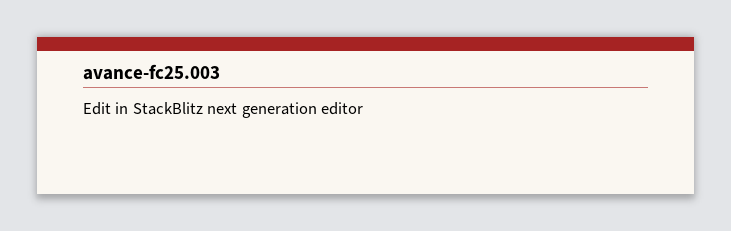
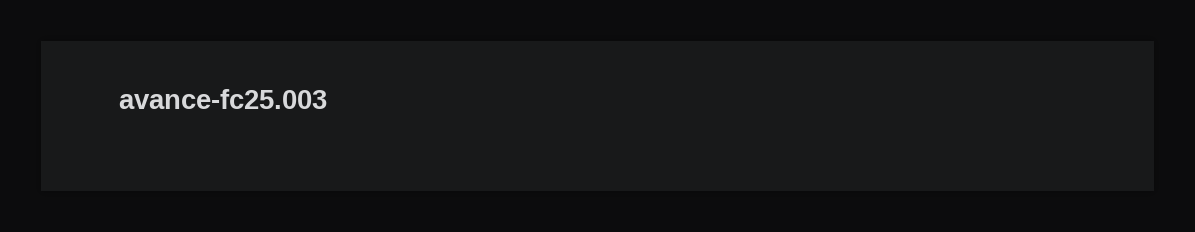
[83,102,364,118] // Edit in StackBlitz next generation editor -> (327, 99) none

